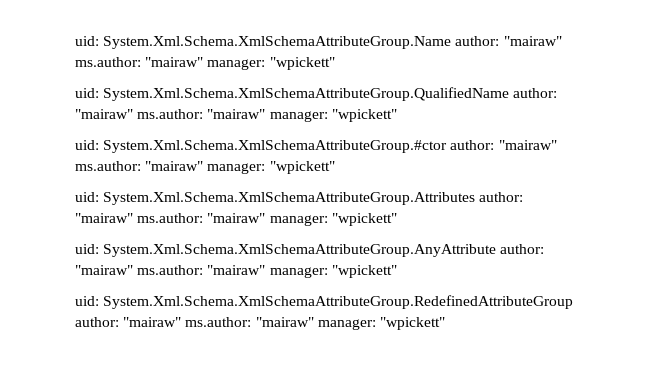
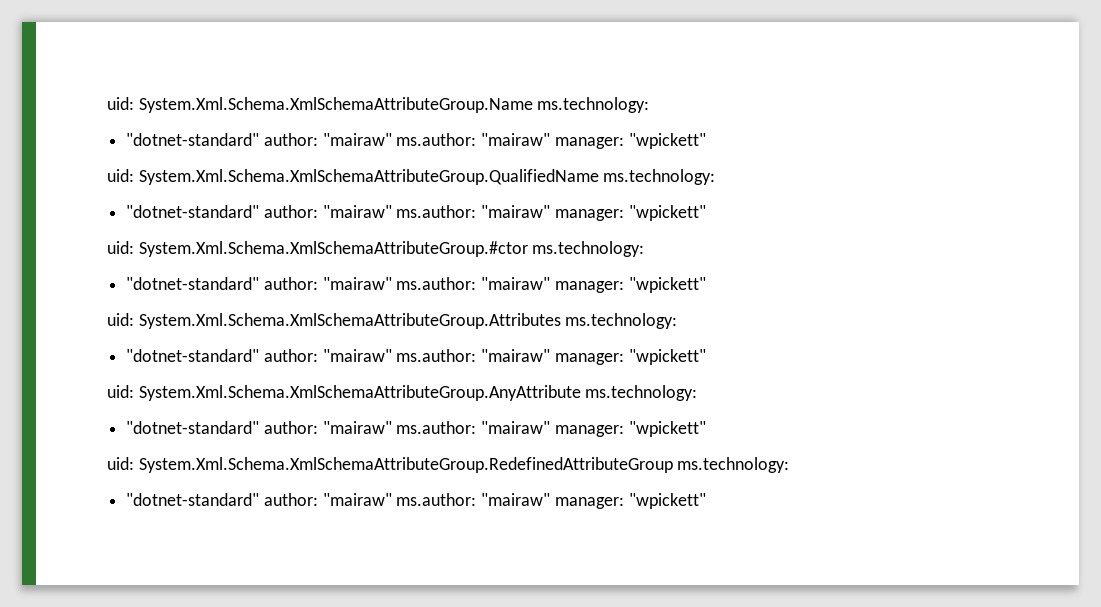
(452, 42) none -> [537,97,650,113] [126,133,260,146] ms.technology: // "dotnet-standard"
(510, 94) none -> [603,169,716,185] [126,205,260,218] ms.technology: // "dotnet-standard"
(448, 146) none -> [532,241,645,257] [126,277,260,290] ms.technology: // "dotnet-standard"
(476, 198) none -> [565,313,678,329] [126,349,260,362] ms.technology: // "dotnet-standard"
(497, 250) none -> [585,385,698,401] [126,421,260,434] ms.technology: // "dotnet-standard"
(574, 302) none -> [677,457,790,473] [126,493,260,506] ms.technology: // "dotnet-standard"

